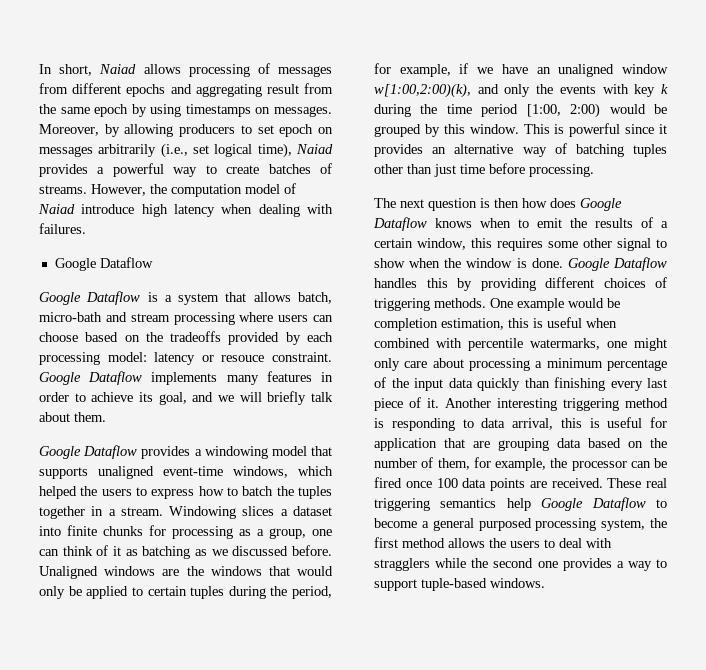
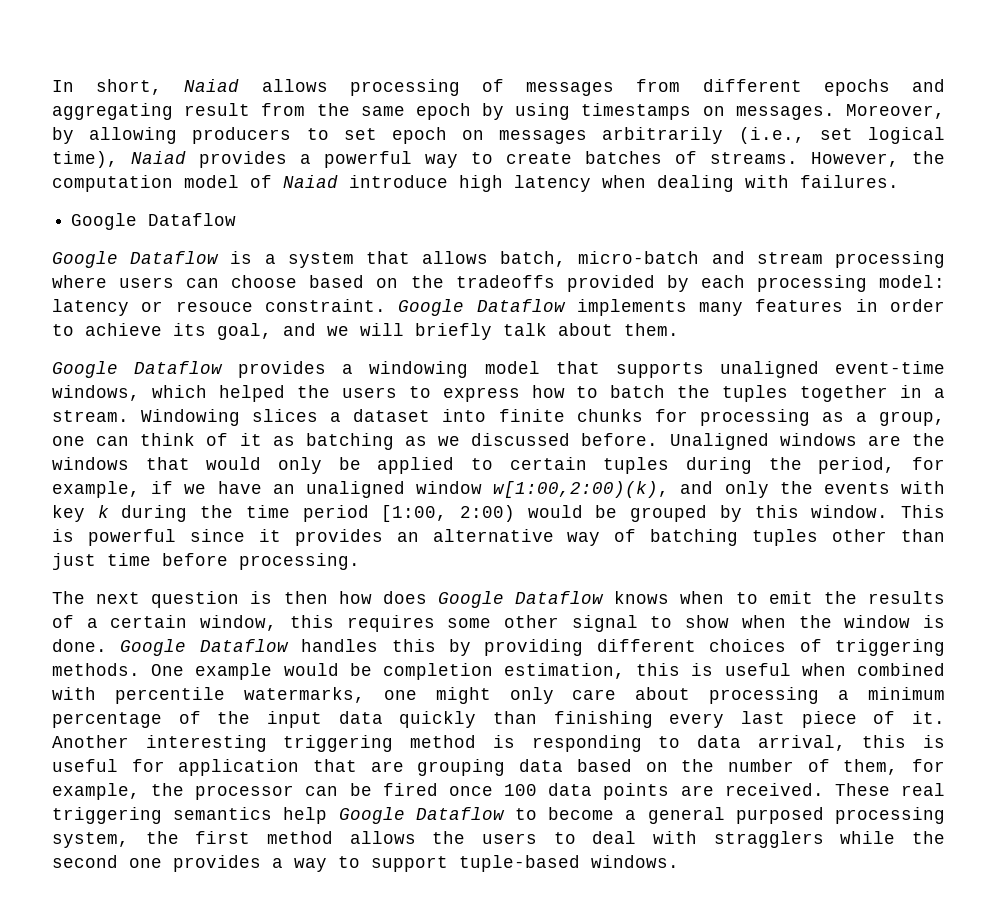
[39,312,102,322] micro-bath -> [578,251,700,264] micro-batch

